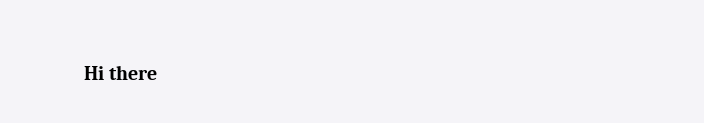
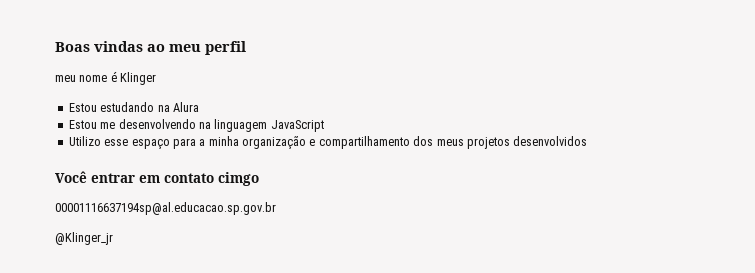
[84,65,158,80] Hi there -> [55,41,246,55] [55,71,157,85] [68,102,199,112] [68,119,324,132] [68,136,588,149] [55,171,259,186] [55,202,276,215] [55,232,113,245] Boas vindas ao meu perfil // meu nome é Klinger // Estou estudando na Alura // Estou me desenvolvendo na linguagem JavaScript // Utilizo esse espaço para a minha organização e compartilhamento dos meus projetos desenvolvidos // Você entrar em contato cimgo // 00001116637194sp@al.educacao.sp.gov.br // @Klinger_jr

